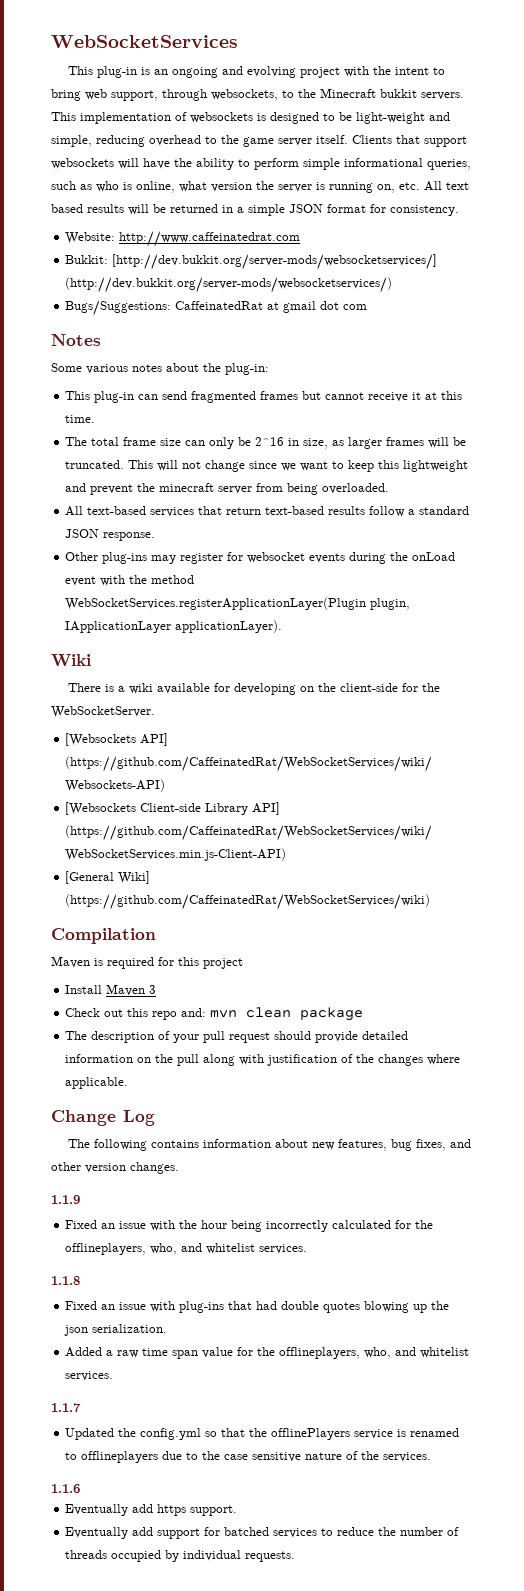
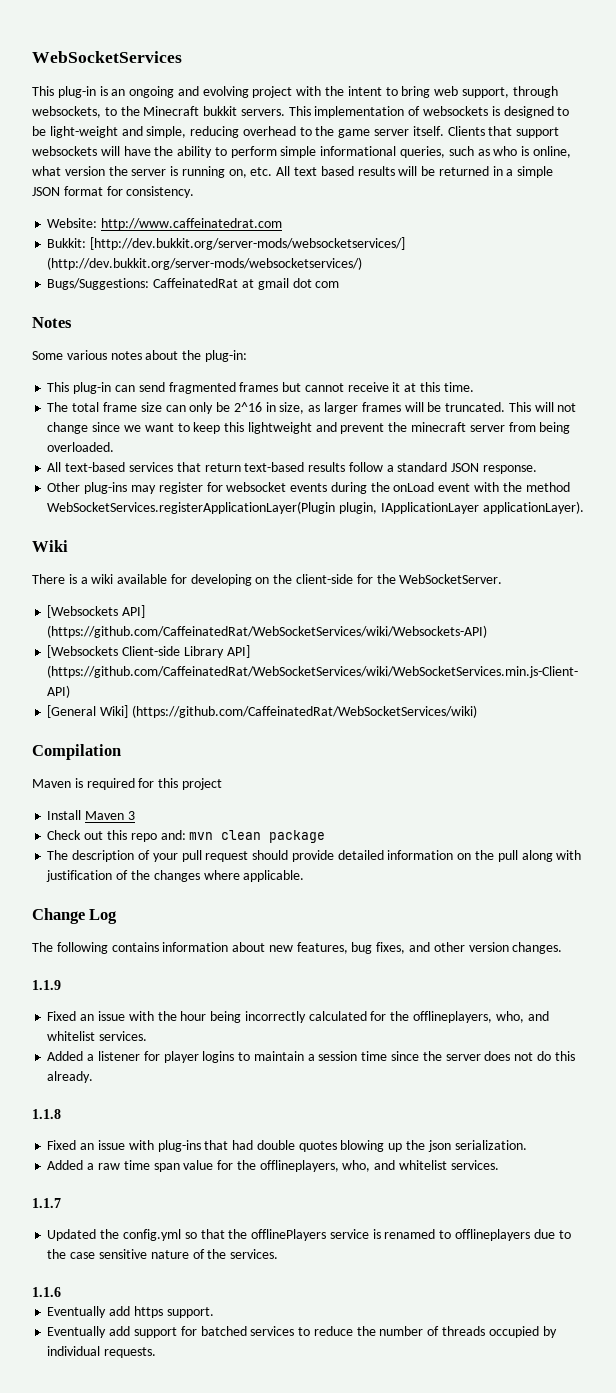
(308, 1249) none -> [47,1051,575,1063] [47,1071,94,1083] // Added a listener for player logins to maintain a session time since the server does not do this already.

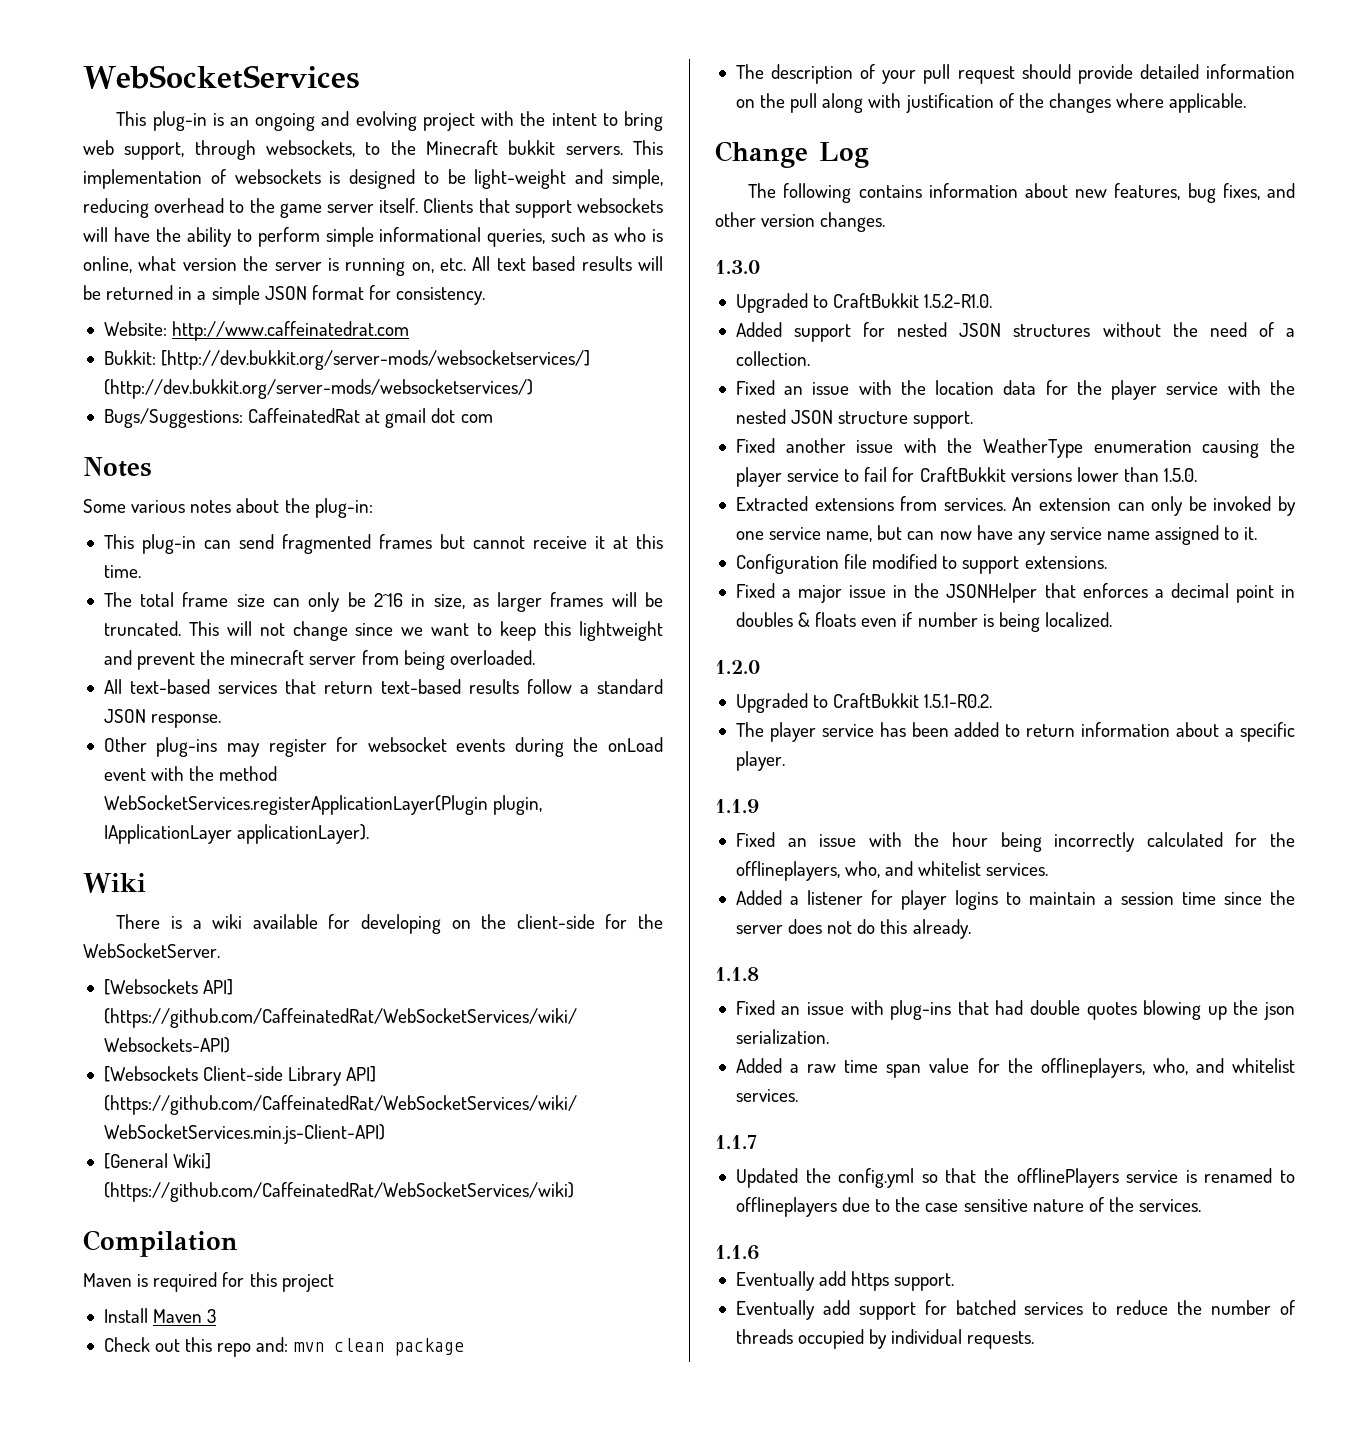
(563, 948) none -> [715,260,760,274] [735,293,993,313] [735,322,1295,342] [735,351,810,366] [735,380,1295,400] [735,409,974,429] [735,438,1295,458] [735,467,1198,487] [735,496,1296,516] [735,525,1258,545] [735,554,1107,574] [735,583,1295,603] [735,612,1112,632] [715,660,760,674] [735,693,993,713] [735,722,1295,742] [735,751,785,771] // 1.3.0 // Upgraded to CraftBukkit 1.5.2-R1.0. // Added support for nested JSON structures without the need of a collection. // Fixed an issue with the location data for the player service with the nested JSON structure support. // Fixed another issue with the WeatherType enumeration causing the player service to fail for CraftBukkit versions lower than 1.5.0. // Extracted extensions from services. An extension can only be invoked by one service name, but can now have any service name assigned to it. // Configuration file modified to support extensions. // Fixed a major issue in the JSONHelper that enforces a decimal point in doubles & floats even if number is being localized. // 1.2.0 // Upgraded to CraftBukkit 1.5.1-R0.2. // The player service has been added to return information about a specific player.

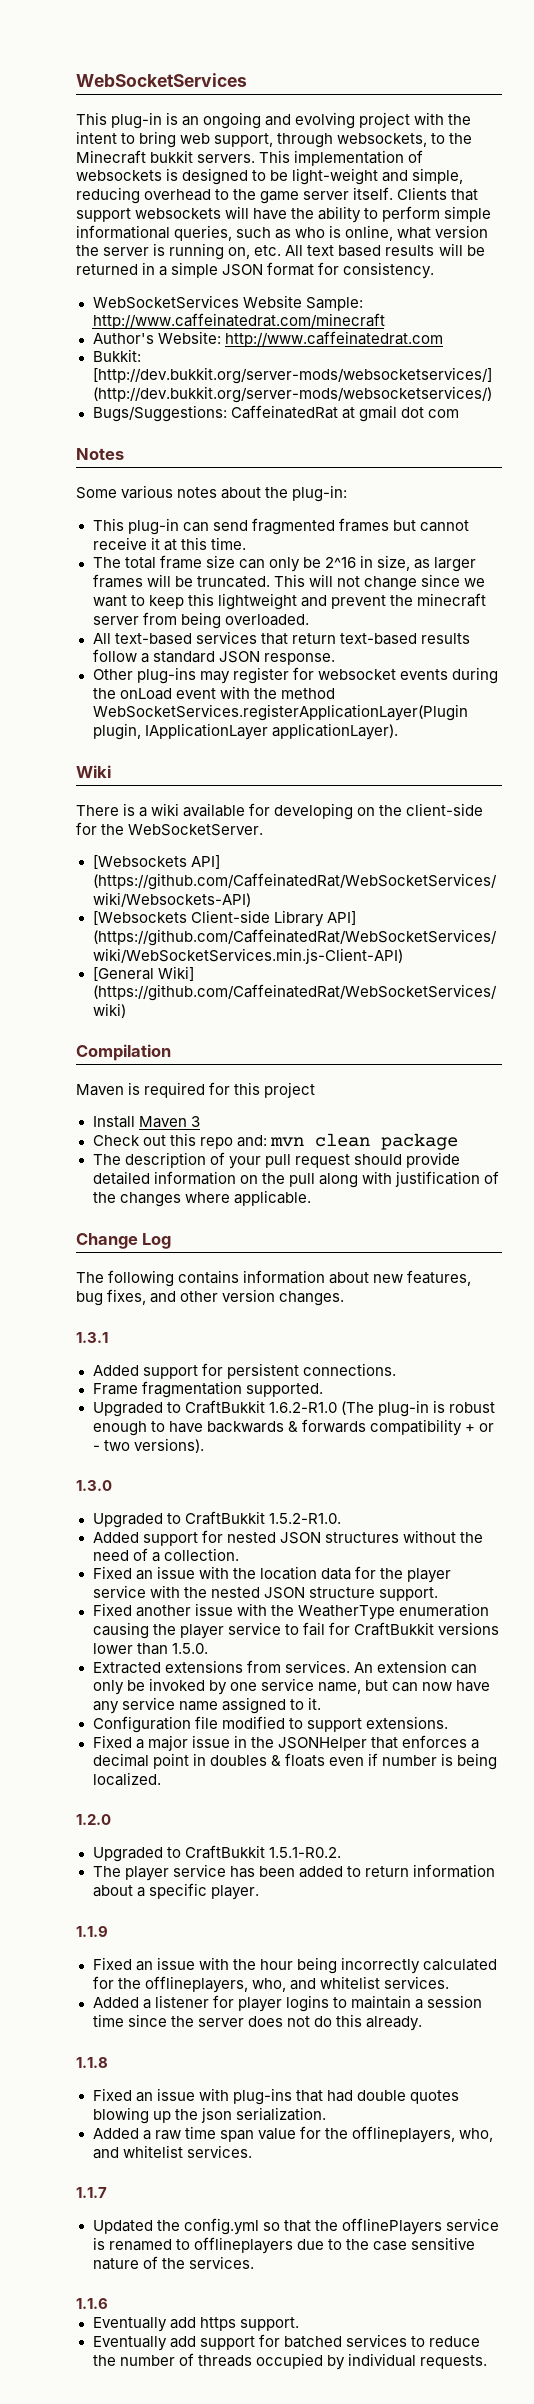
(486, 296) none -> [92,295,363,311] [92,313,385,329] [92,333,154,344] WebSocketServices Website Sample: http://www.caffeinatedrat.com/minecraft // Author's
(886, 222) none -> [76,1332,108,1343] [92,1363,396,1379] [92,1381,323,1398] [92,1400,495,1417] [92,1419,494,1436] [92,1438,204,1453] // 1.3.1 // Added support for persistent connections. // Frame fragmentation supported. // Upgraded to CraftBukkit 1.6.2-R1.0 (The plug-in is robust enough to have backwards & forwards compatibility + or - two versions).

